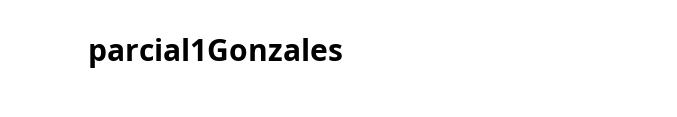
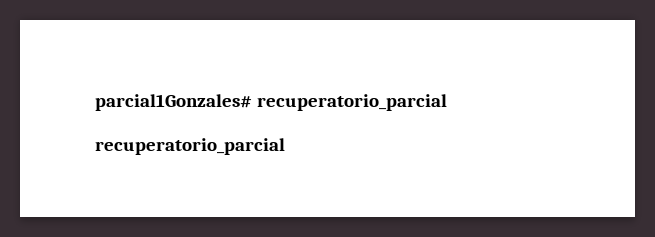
[88,38,343,68] parcial1Gonzales -> [95,94,447,111] [95,138,285,155] parcial1Gonzales# recuperatorio_parcial // recuperatorio_parcial

